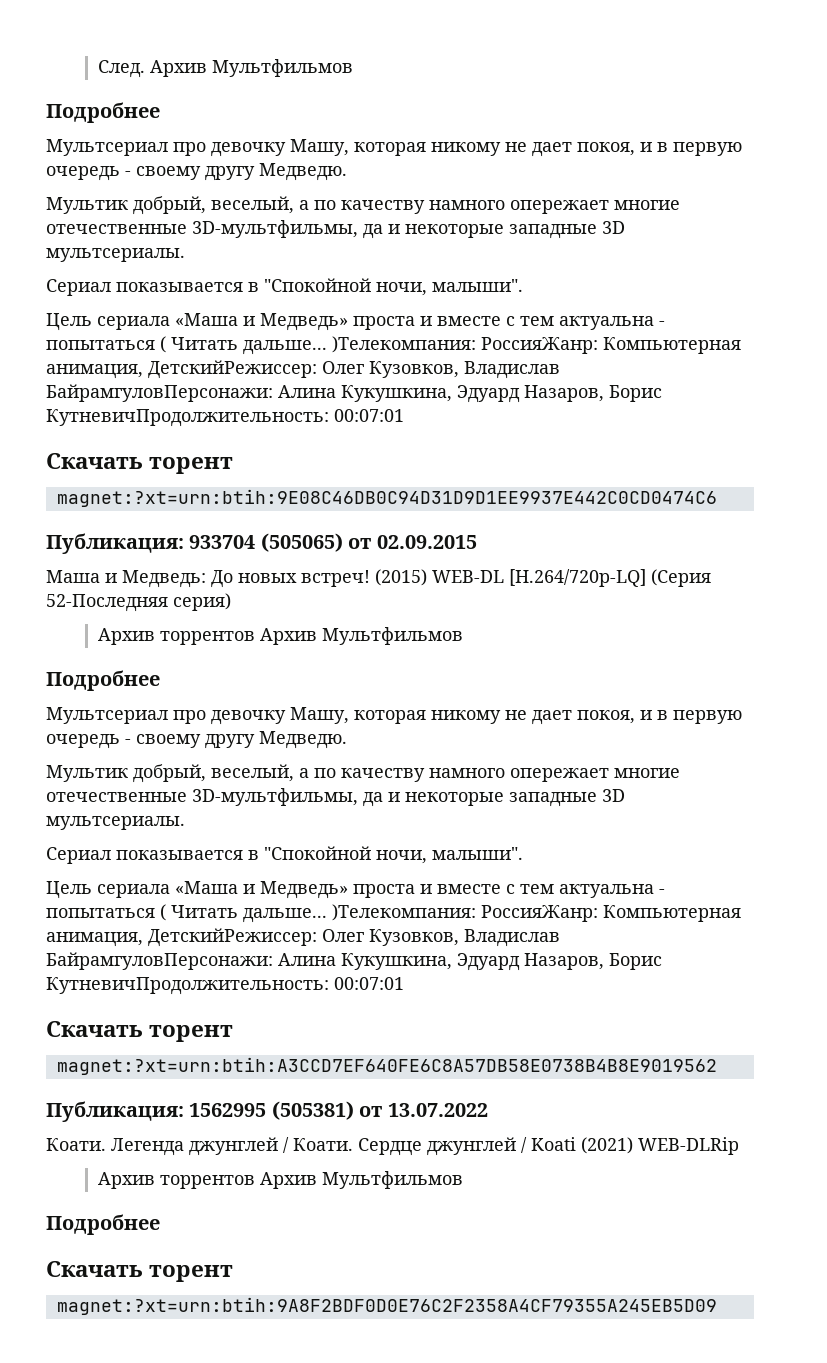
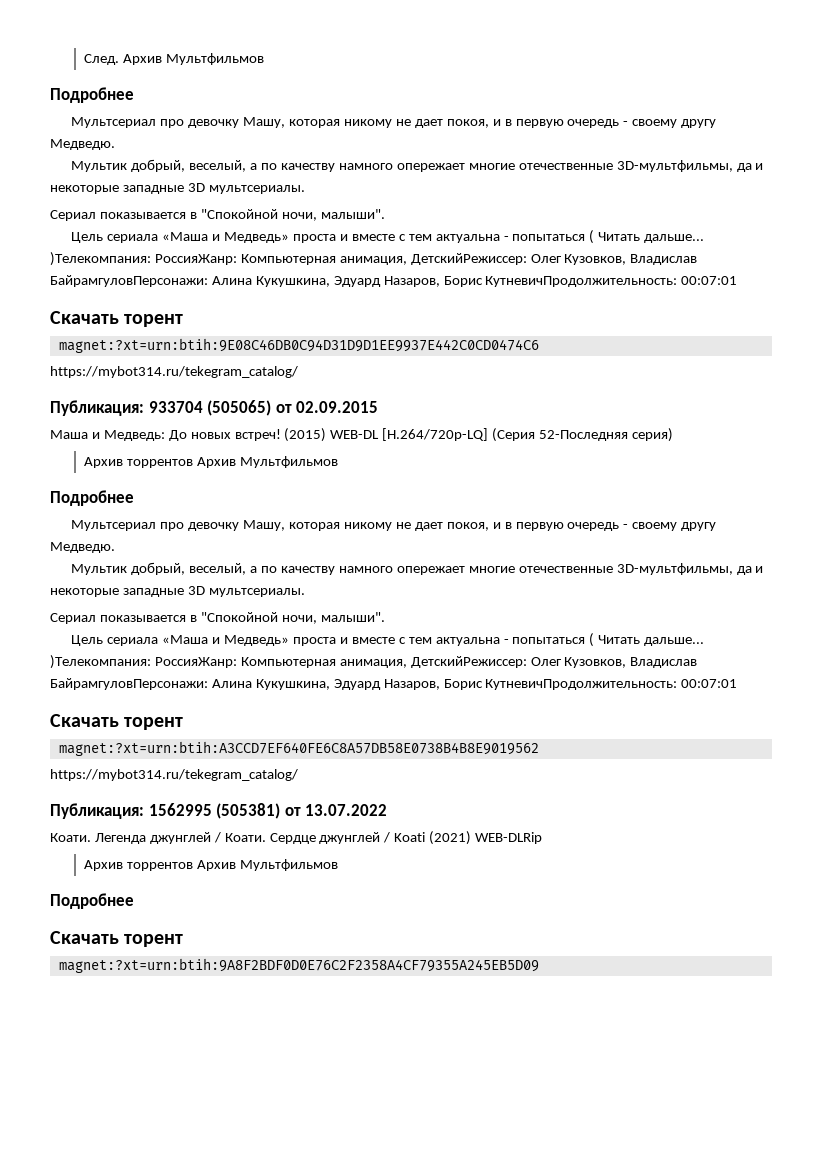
(717, 498) none -> [50,366,298,378] // https://mybot314.ru/tekegram_catalog/
(717, 1066) none -> [50,769,298,781] // https://mybot314.ru/tekegram_catalog/

